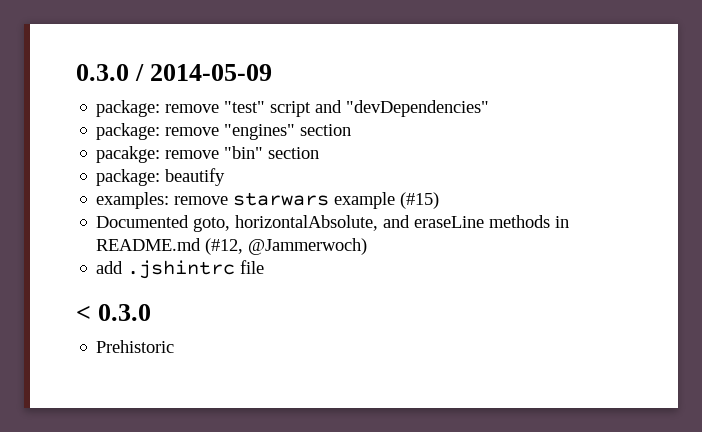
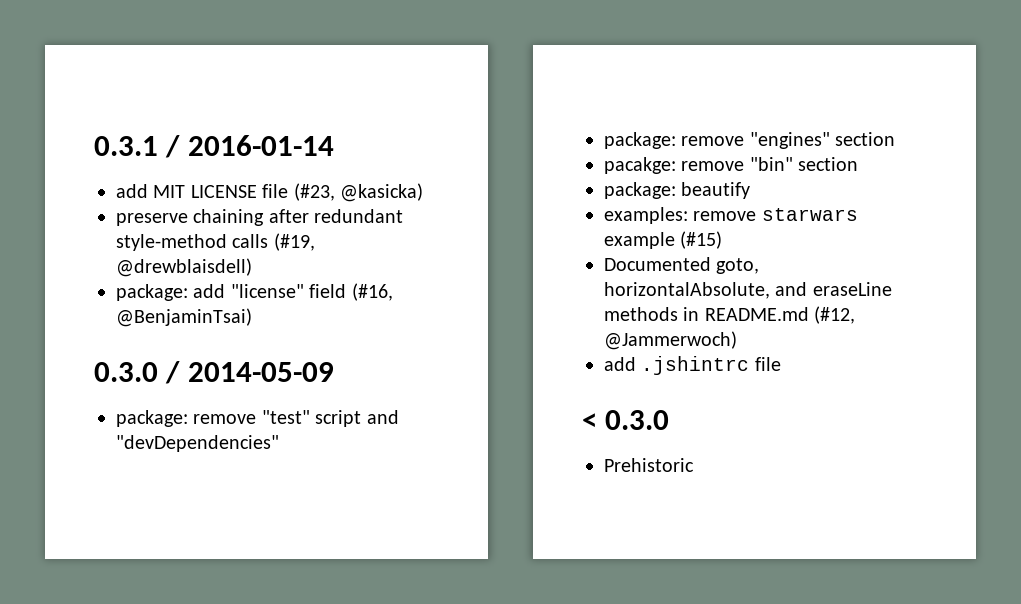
(76, 72) none -> [94,135,334,158] [116,183,423,202] [116,209,404,226] [116,233,315,251] [116,258,252,277] [116,283,393,301] [116,308,252,327] 0.3.1 / 2016-01-14 // add MIT LICENSE file (#23, @kasicka) // preserve chaining after redundant style-method calls (#19, @drewblaisdell) // package: add "license" field (#16, @BenjaminTsai) //

